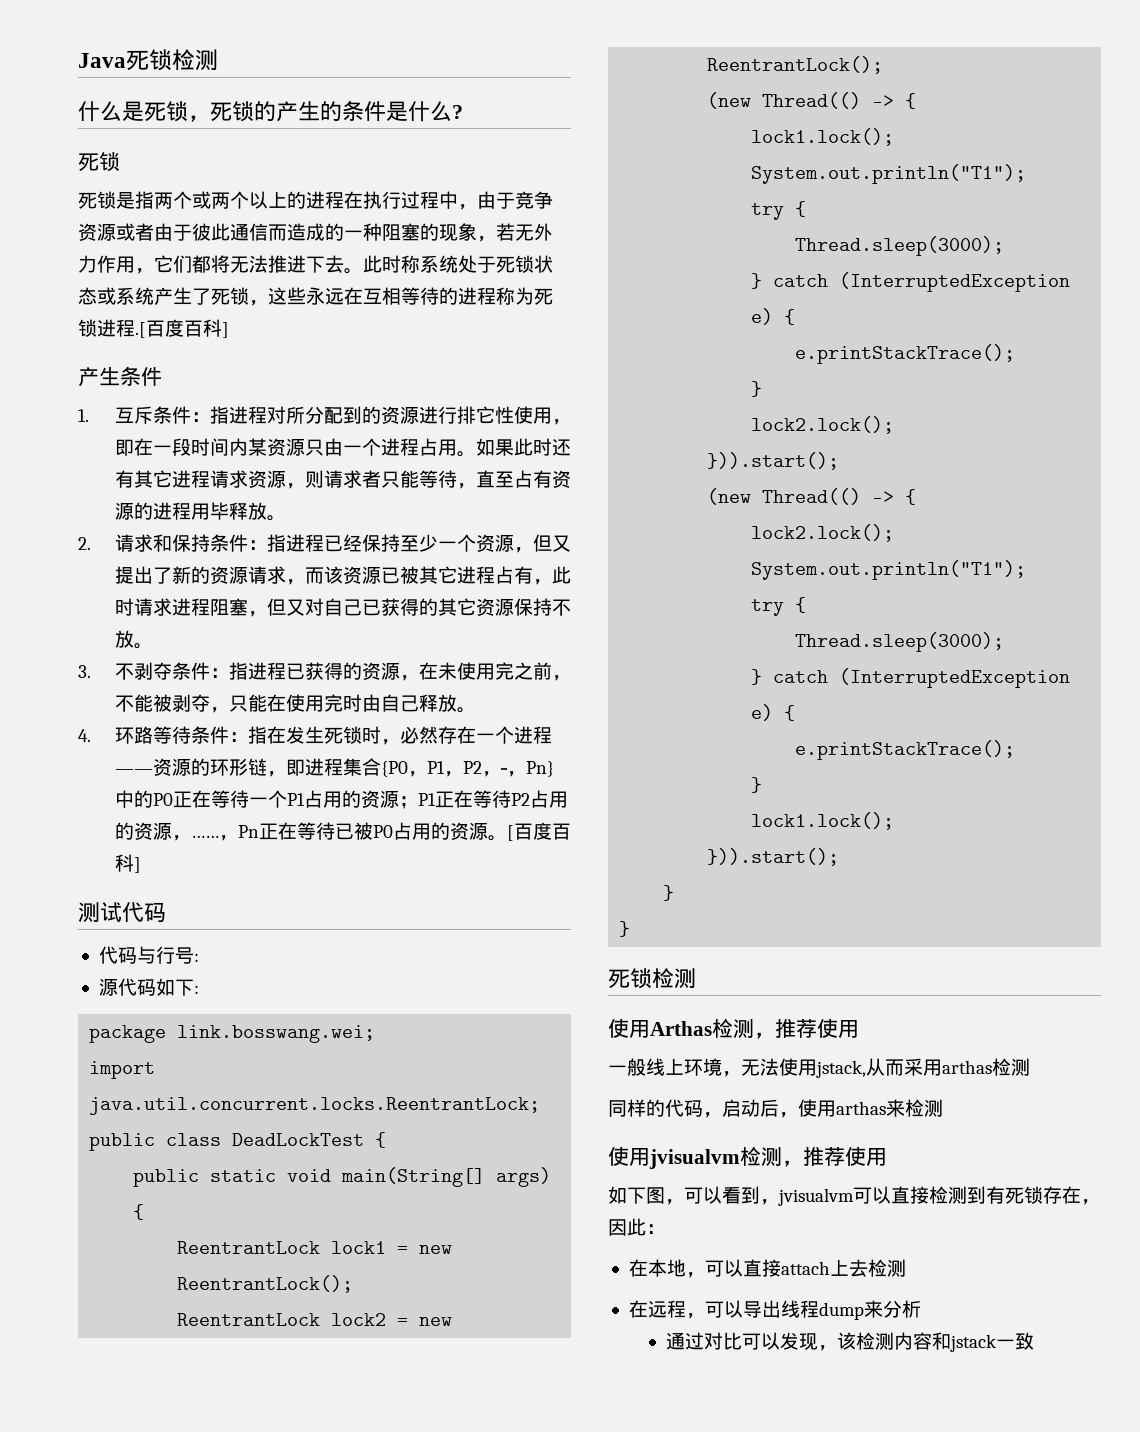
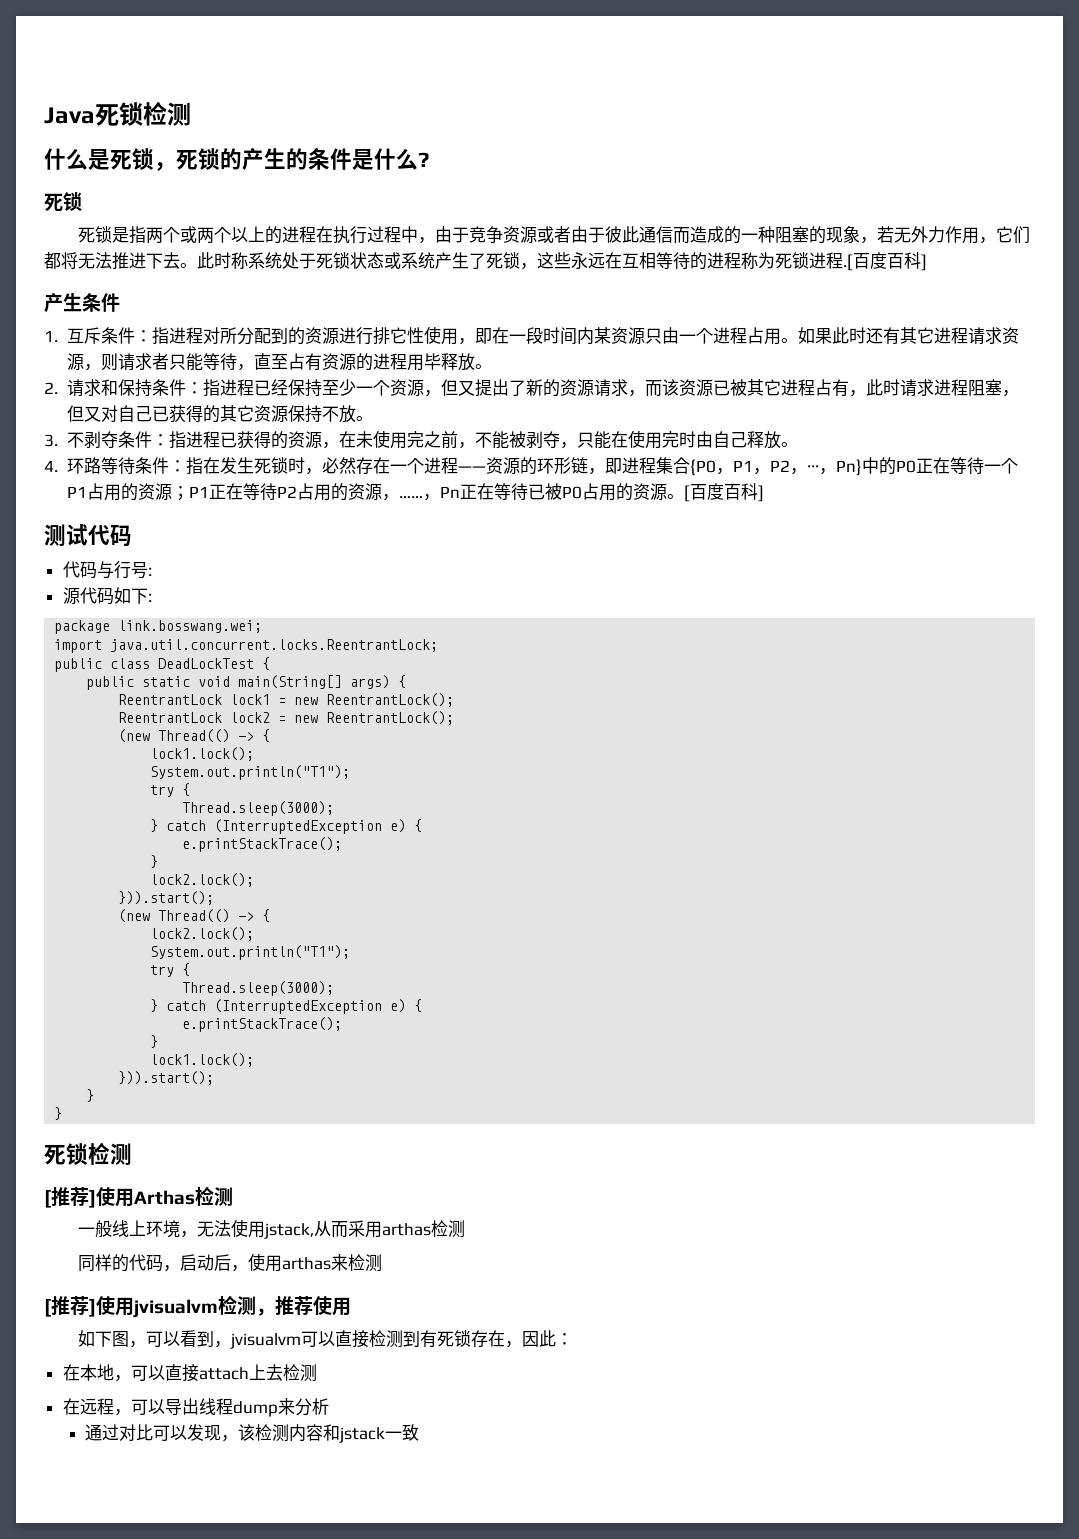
(696, 978) none -> [44,1187,96,1208] [推荐]
[754,1018,859,1039] ，推荐使用 -> (233, 1196) none
(943, 1108) none -> [44,1296,96,1317] [推荐]

